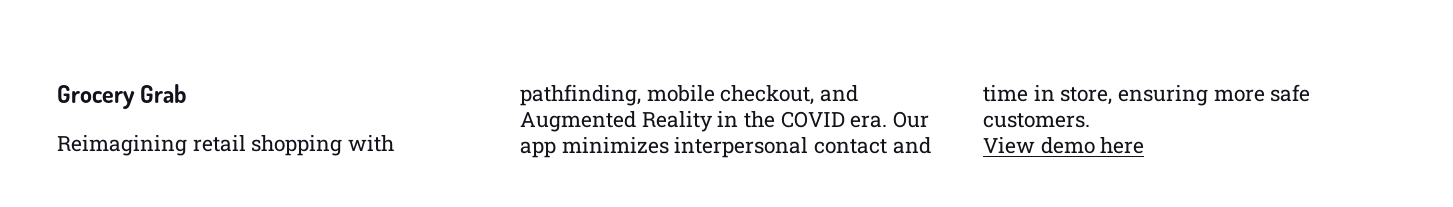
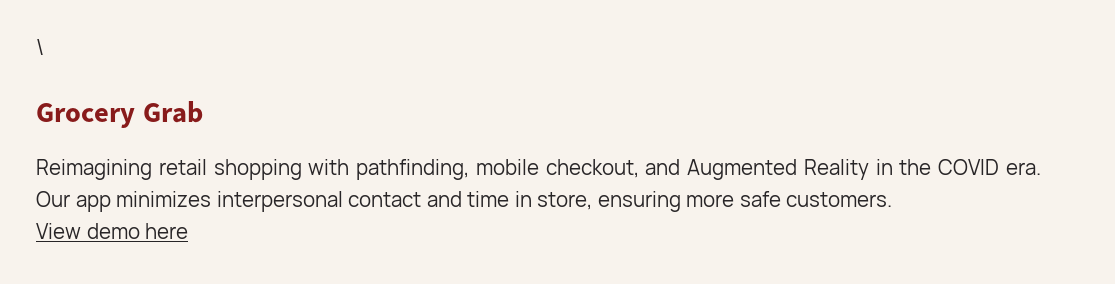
(57, 97) none -> [36,39,44,55] \ //

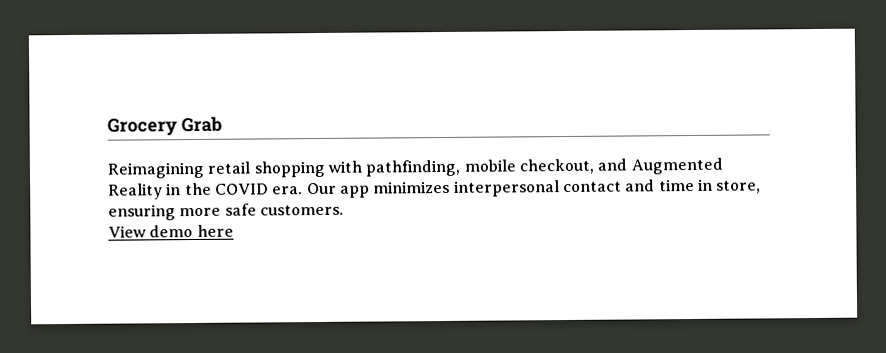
[36,39,44,55] \ // -> (107, 127) none

